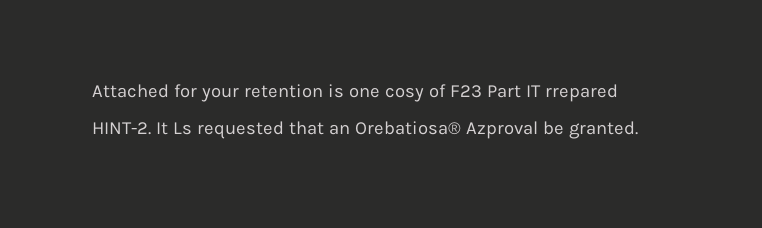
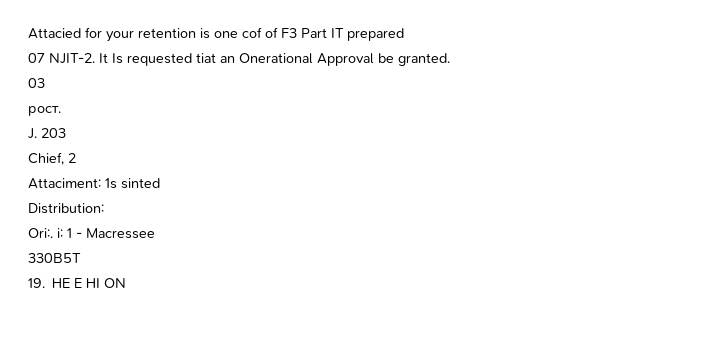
[92,84,169,98] Attached -> [28,28,81,39] Attacied
[384,84,618,102] [92,121,638,139] cosy of F23 Part IT rrepared // HINT-2. It Ls requested that an Orebatiosa® Azproval be granted. -> [242,27,404,41] [28,53,450,66] [28,78,45,88] [28,106,61,116] [28,128,66,139] [28,152,76,165] [28,178,160,189] [28,203,104,214] [28,228,155,239] [28,253,81,263] [28,278,127,288] cof of F3 Part IT prepared // 07 NJIT-2. It Is requested tiat an Onerational Approval be granted. // 03 // рост. // J. 203 // Chief, 2 // Attaciment: 1s sinted // Distribution: // Ori:. i: 1 - Macressee // 330B5T // 19. HE E HI ON

